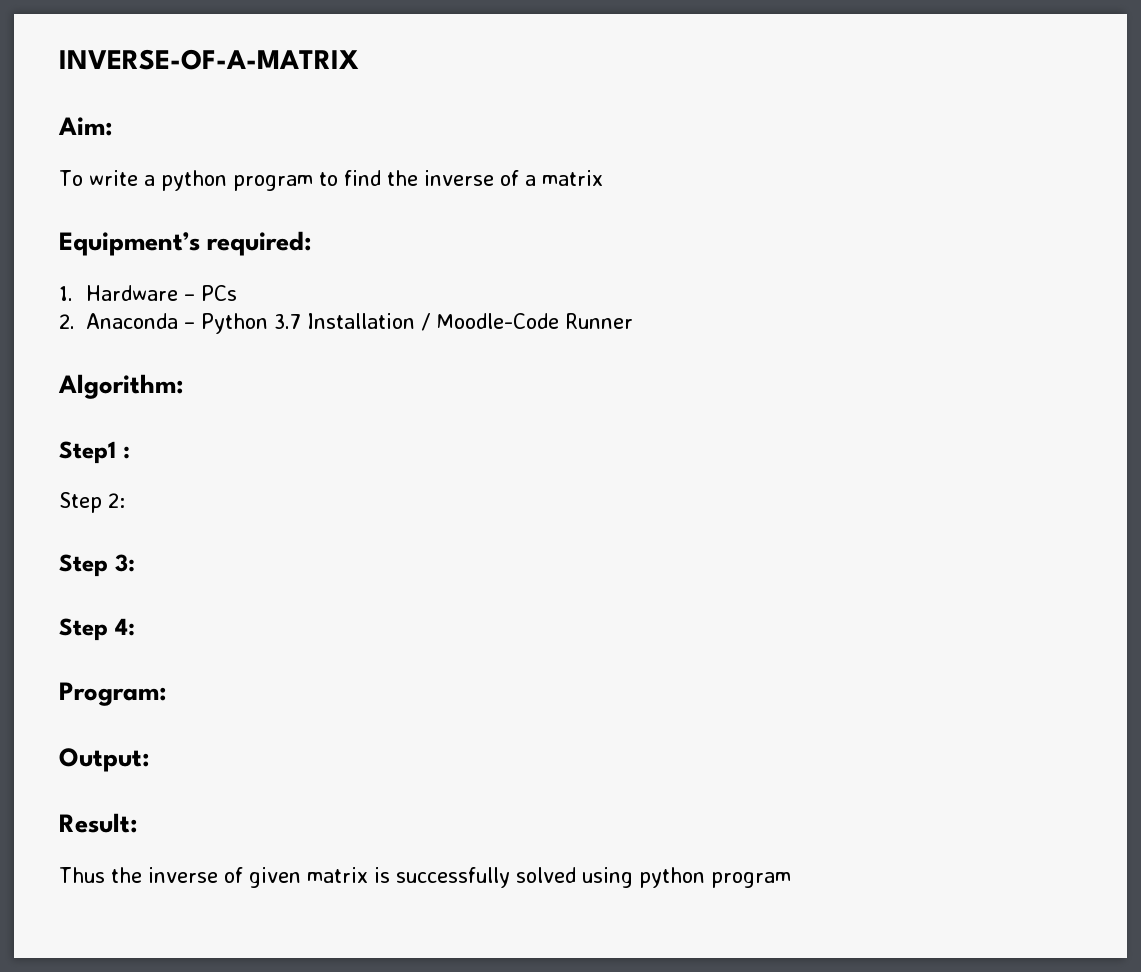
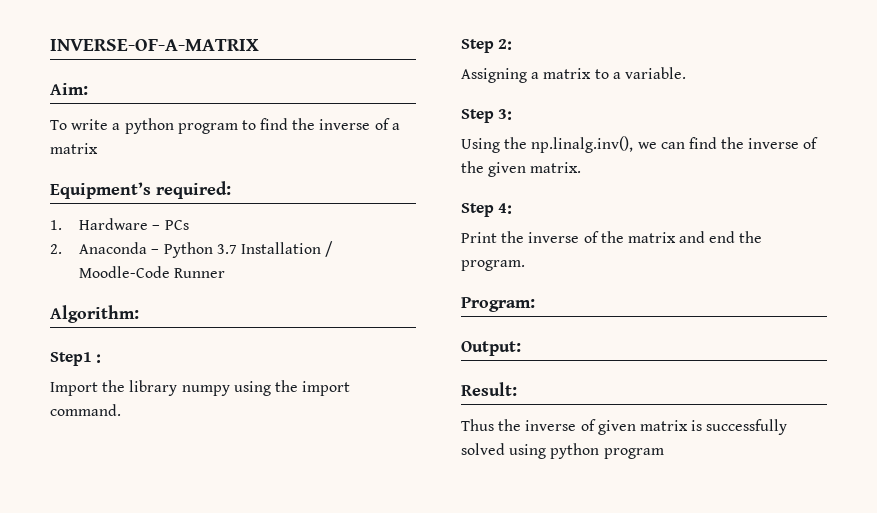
[59,492,125,513] [59,554,135,577] [59,618,135,641] Step 2: // Step 3: // Step 4: -> [50,380,351,396] [50,404,121,416] [461,39,513,53] [461,67,686,83] [461,109,513,123] [461,136,819,153] [461,161,582,177] [461,203,513,217] [461,231,763,243] [461,260,525,271] Import the library numpy using the import command. // Step 2: // Assigning a matrix to a variable. // Step 3: // Using the np.linalg.inv(), we can find the inverse of the given matrix. // Step 4: // Print the inverse of the matrix and end the program.

